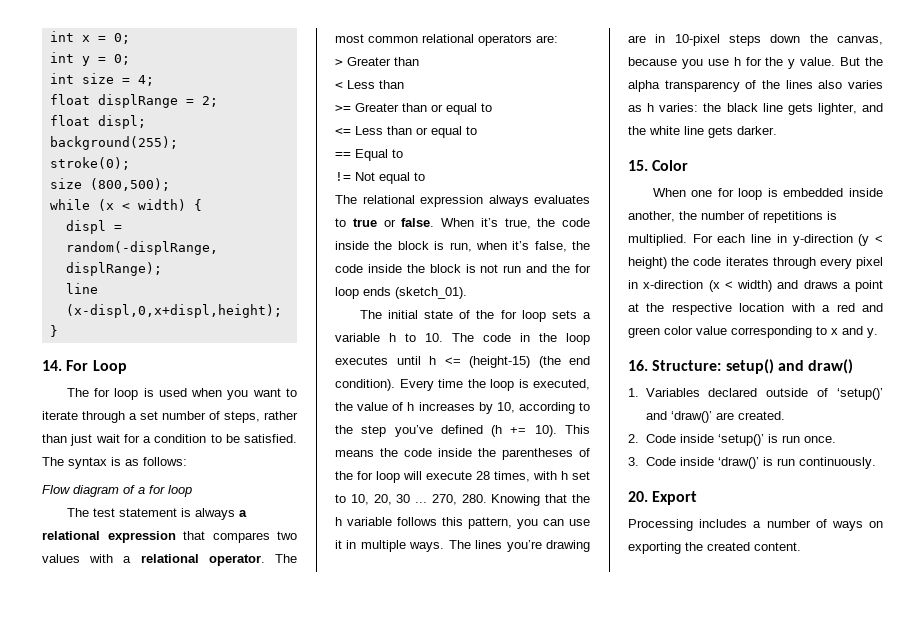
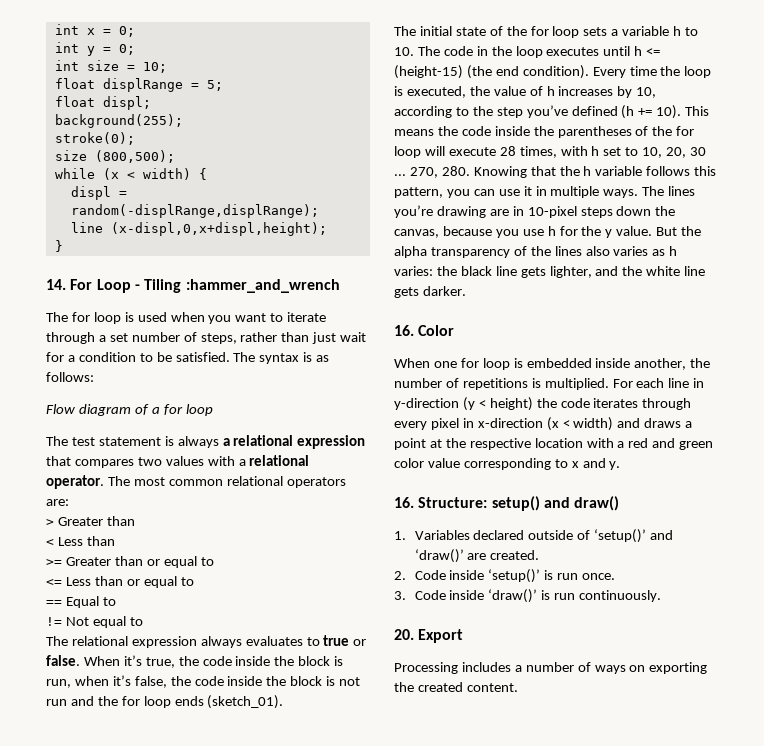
[137,75,154,86] 4; -> [142,62,167,73] 10;
[201,96,218,107] 2; -> [206,80,223,91] 5;
(127, 367) none -> [134,279,340,293] - Tiling :hammer_and_wrench
[628,160,648,171] 15. -> [394,325,414,336] 16.

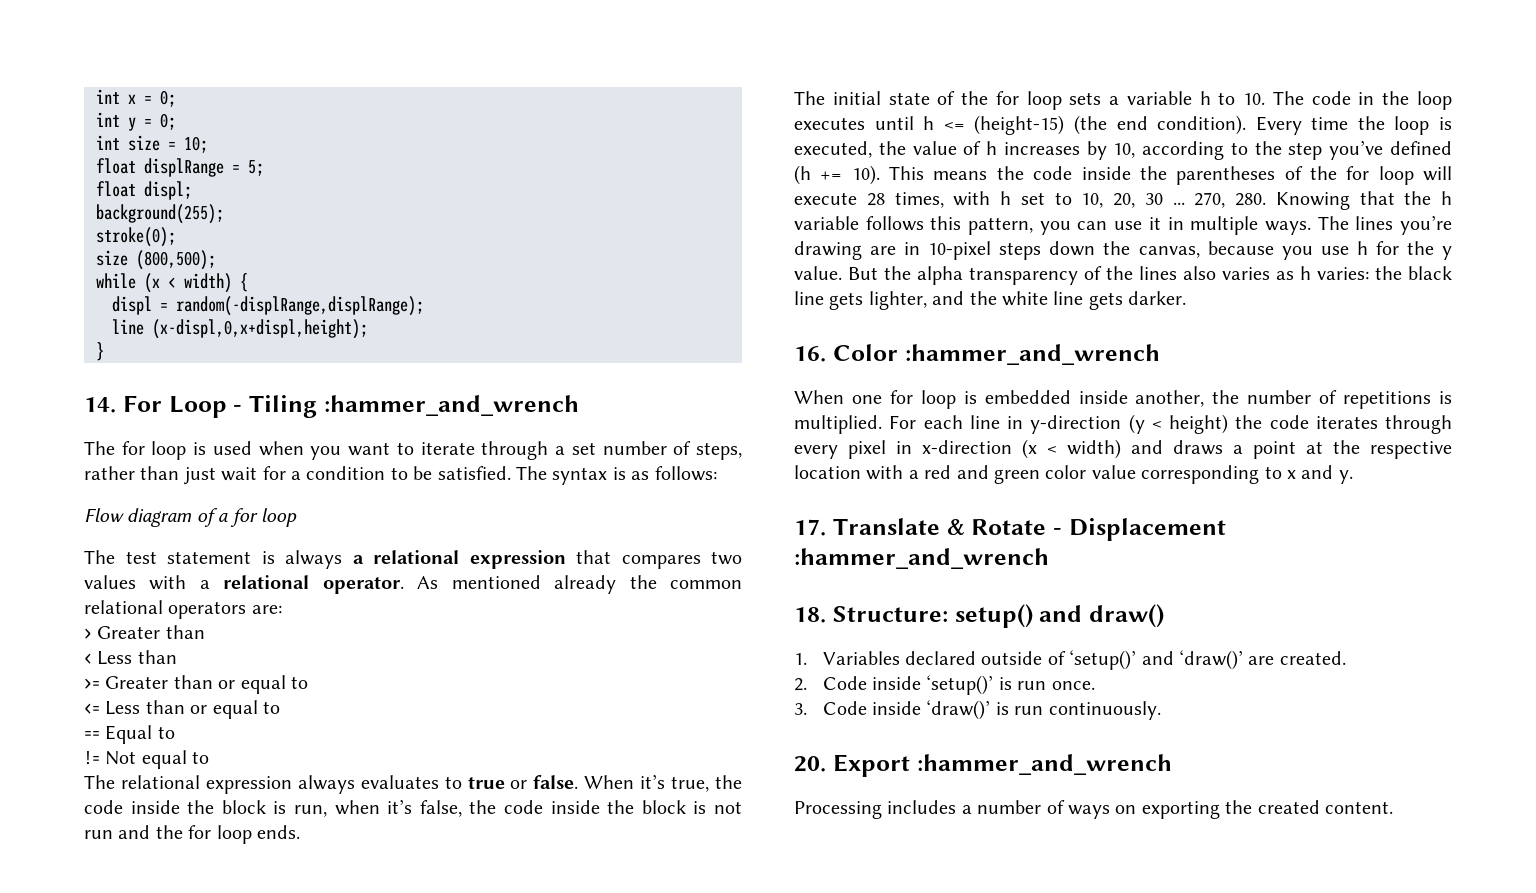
[107,476,165,486] The most -> [417,575,657,594] As mentioned already the
[174,695,284,709] ends (sketch_01). -> [257,825,300,839] ends.
(455, 330) none -> [904,344,1160,365] :hammer_and_wrench
[394,497,414,508] 16. -> [794,518,1226,541] [794,548,1049,569] [794,607,826,623] 17. Translate & Rotate - Displacement :hammer_and_wrench // 18.
(464, 636) none -> [916,754,1172,775] :hammer_and_wrench

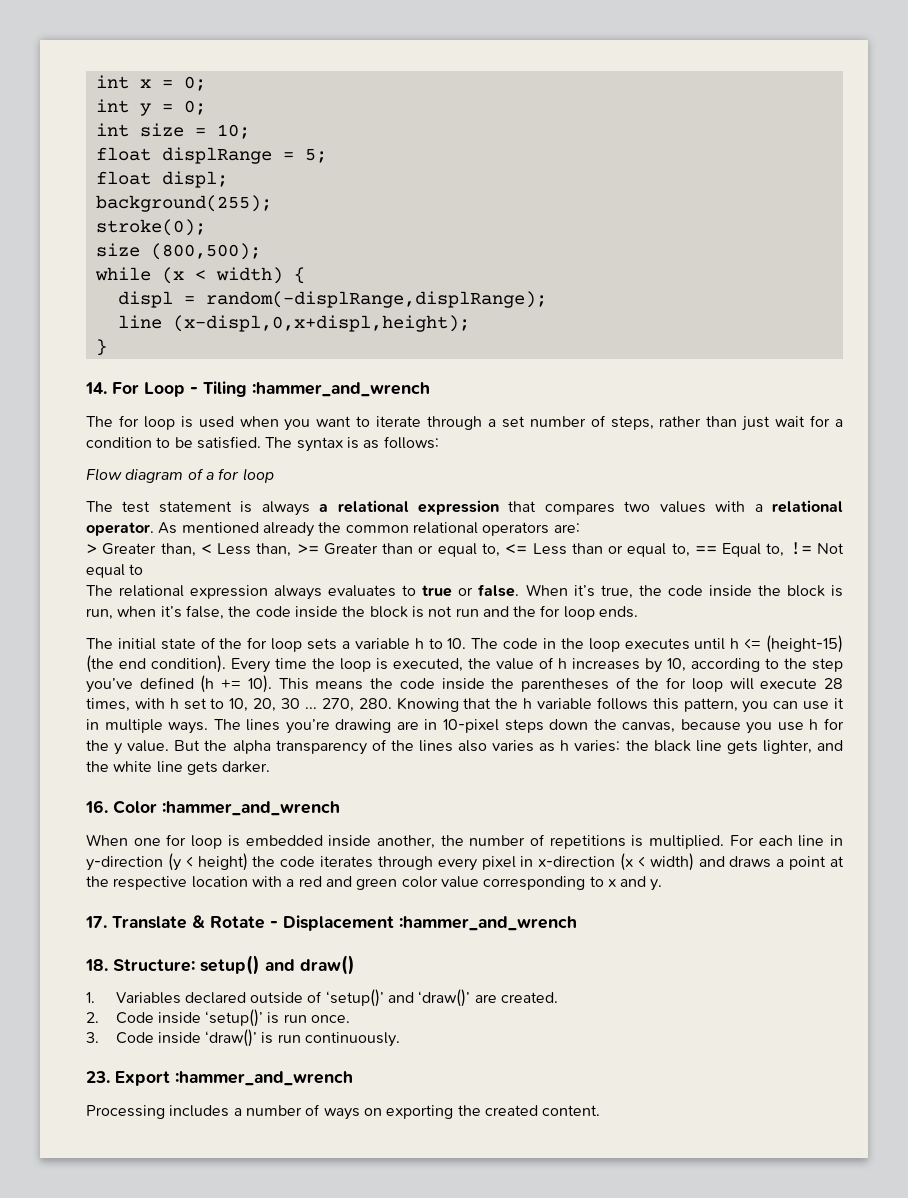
[165,625,205,639] than // -> [160,543,196,557] than,
[137,650,177,664] than // -> [256,543,292,557] than,
[291,676,308,689] to // -> [482,543,500,557] to,
[263,701,280,714] to // -> [671,543,690,557] to,
[157,726,175,739] to // -> [766,543,785,557] to,
[794,756,826,772] 20. -> [86,1071,110,1083] 23.

